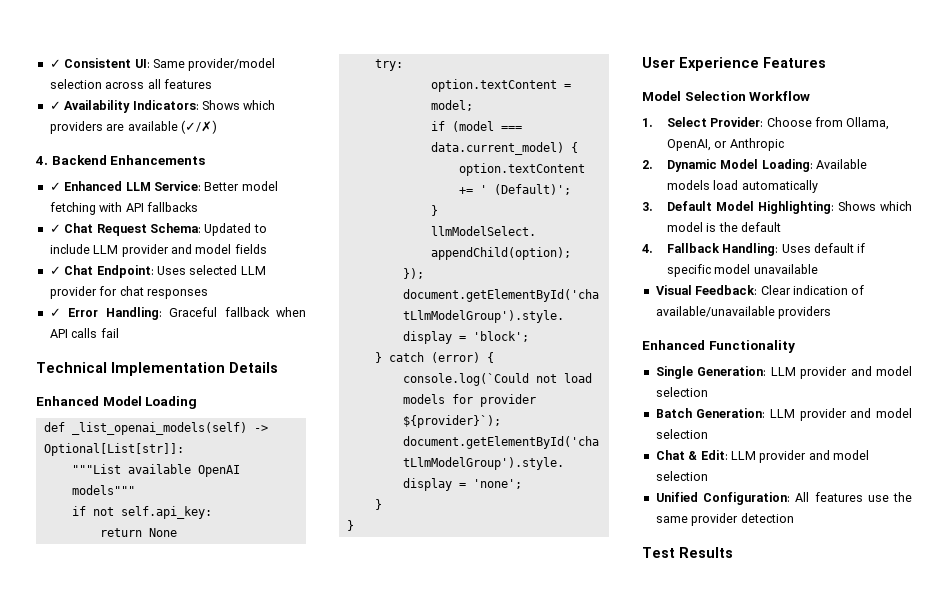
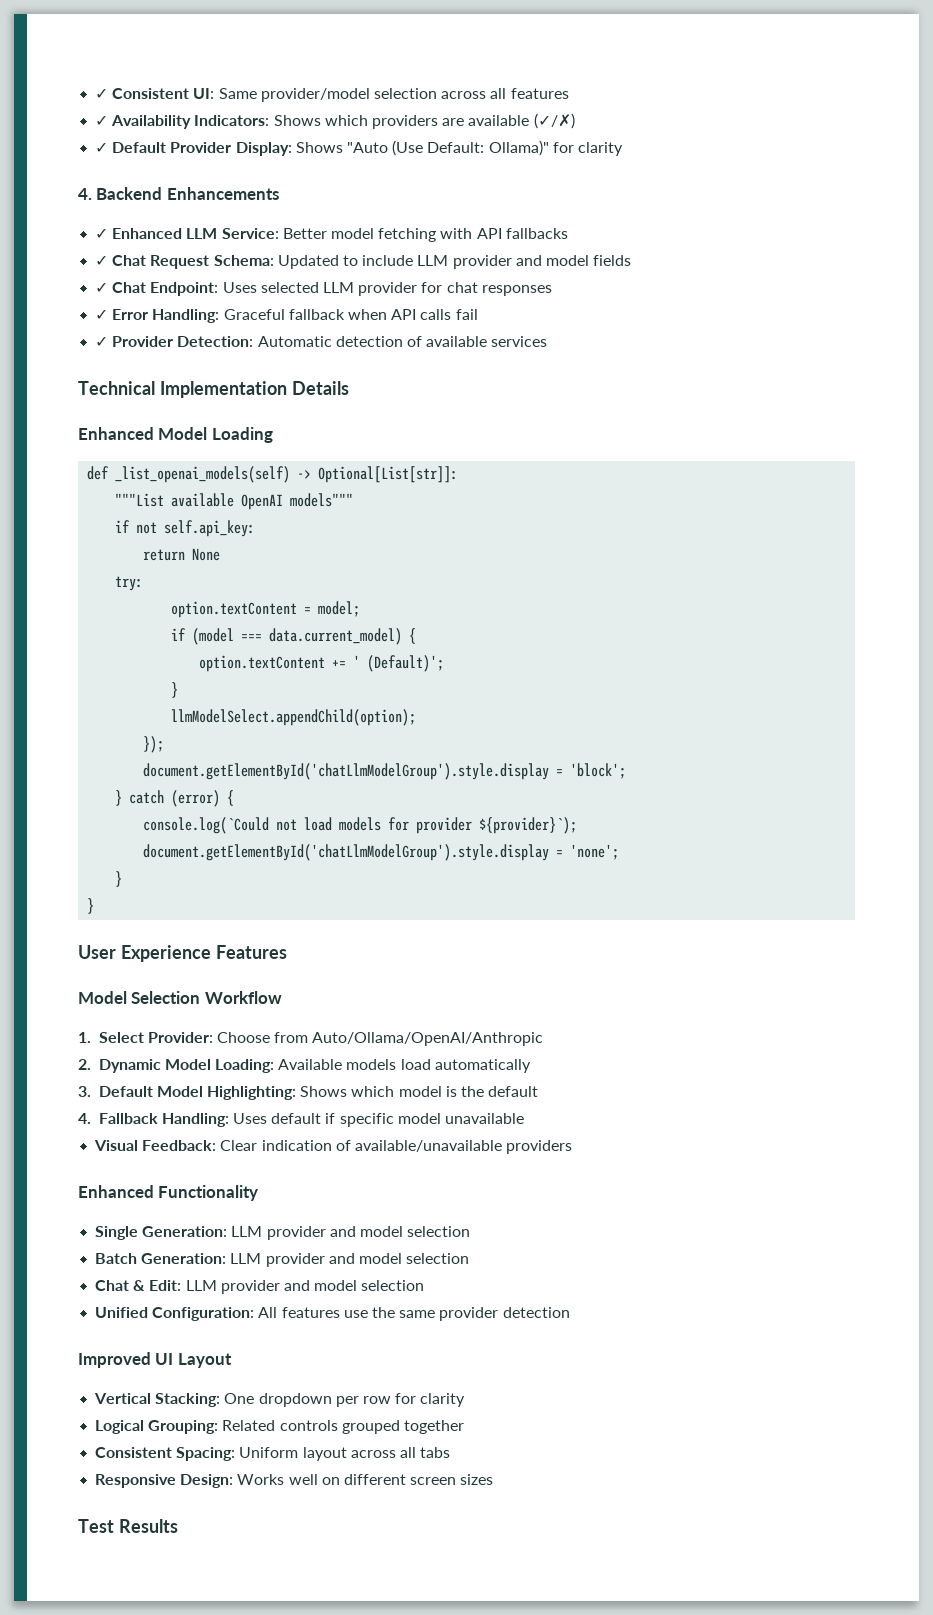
(217, 127) none -> [95,140,623,156] // ✓ Default Provider Display: Shows "Auto (Use Default: Ollama)" for clarity
(119, 333) none -> [95,336,548,347] // ✓ Provider Detection: Automatic detection of available services
[846,117,890,130] [666,138,784,151] Ollama, OpenAI, or Anthropic -> [312,1032,544,1046] Auto/Ollama/OpenAI/Anthropic
(794, 518) none -> [78,1352,232,1368] [94,1393,466,1407] [95,1420,464,1434] [95,1447,451,1461] [95,1474,494,1488] // Improved UI Layout // Vertical Stacking: One dropdown per row for clarity // Logical Grouping: Related controls grouped together // Consistent Spacing: Uniform layout across all tabs // Responsive Design: Works well on different screen sizes

